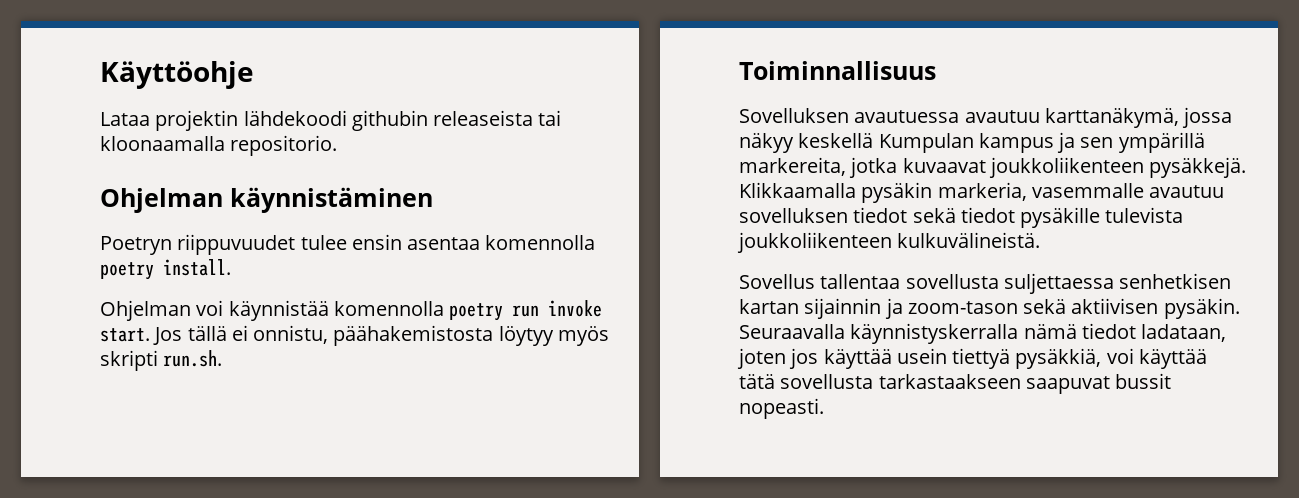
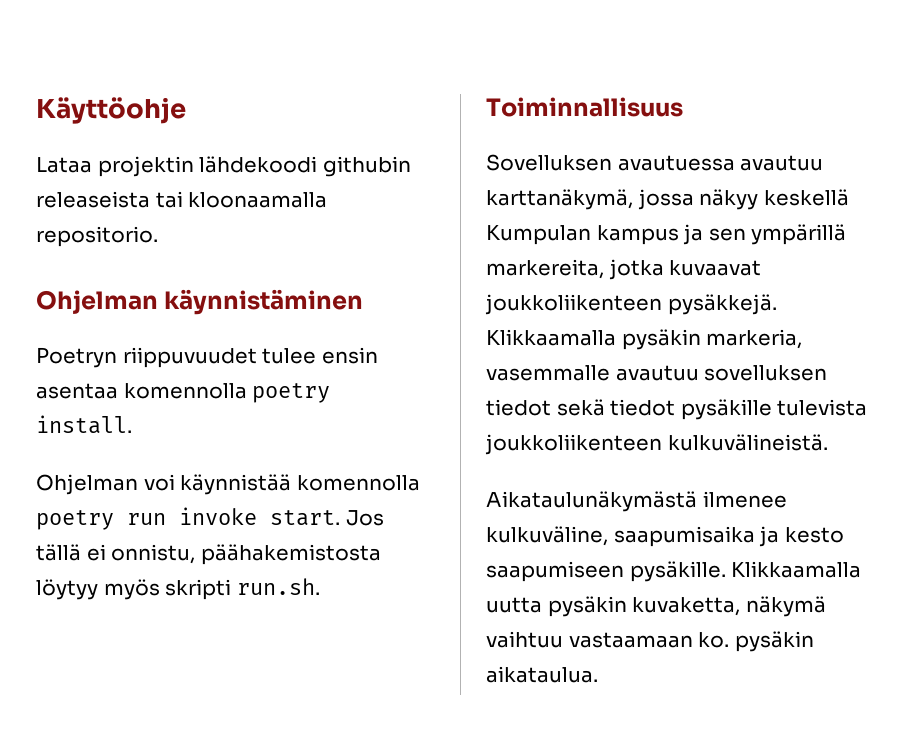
[739,273,1232,294] [739,298,1240,319] [739,323,1227,344] [737,348,1207,369] [739,373,1172,394] [739,398,824,419] Sovellus tallentaa sovellusta suljettaessa senhetkisen kartan sijainnin ja zoom-tason sekä aktiivisen pysäkin. Seuraavalla käynnistyskerralla nämä tiedot ladataan, joten jos käyttää usein tiettyä pysäkkiä, voi käyttää tätä sovellusta tarkastaakseen saapuvat bussit nopeasti. -> [486,491,787,512] [486,526,844,547] [486,561,862,582] [486,596,826,617] [486,631,814,652] [486,666,598,683] Aikataulunäkymästä ilmenee kulkuväline, saapumisaika ja kesto saapumiseen pysäkille. Klikkaamalla uutta pysäkin kuvaketta, näkymä vaihtuu vastaamaan ko. pysäkin aikataulua.

